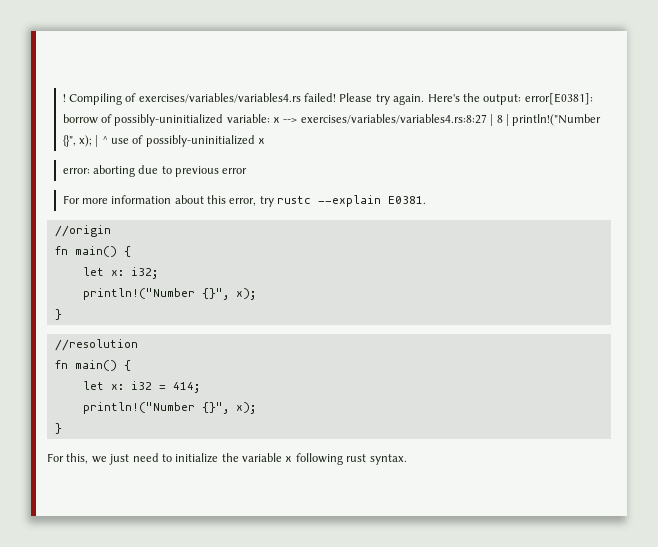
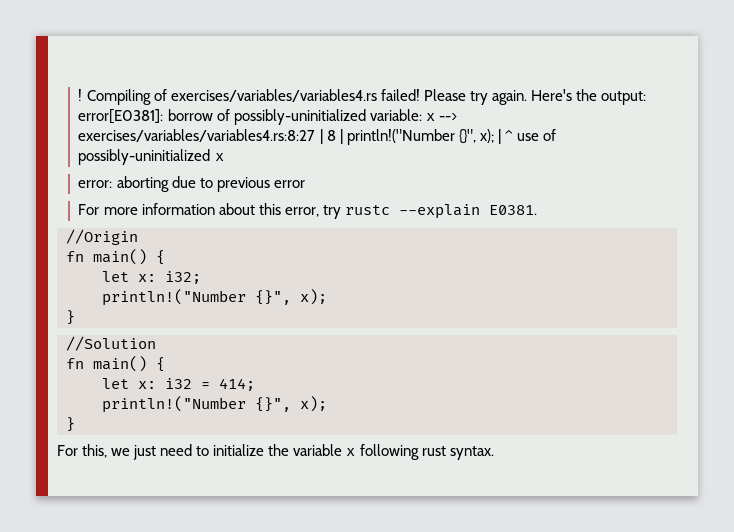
[54,225,111,237] //origin -> [66,229,138,245] //Origin
[54,339,138,351] //resolution -> [66,336,156,351] //Solution

